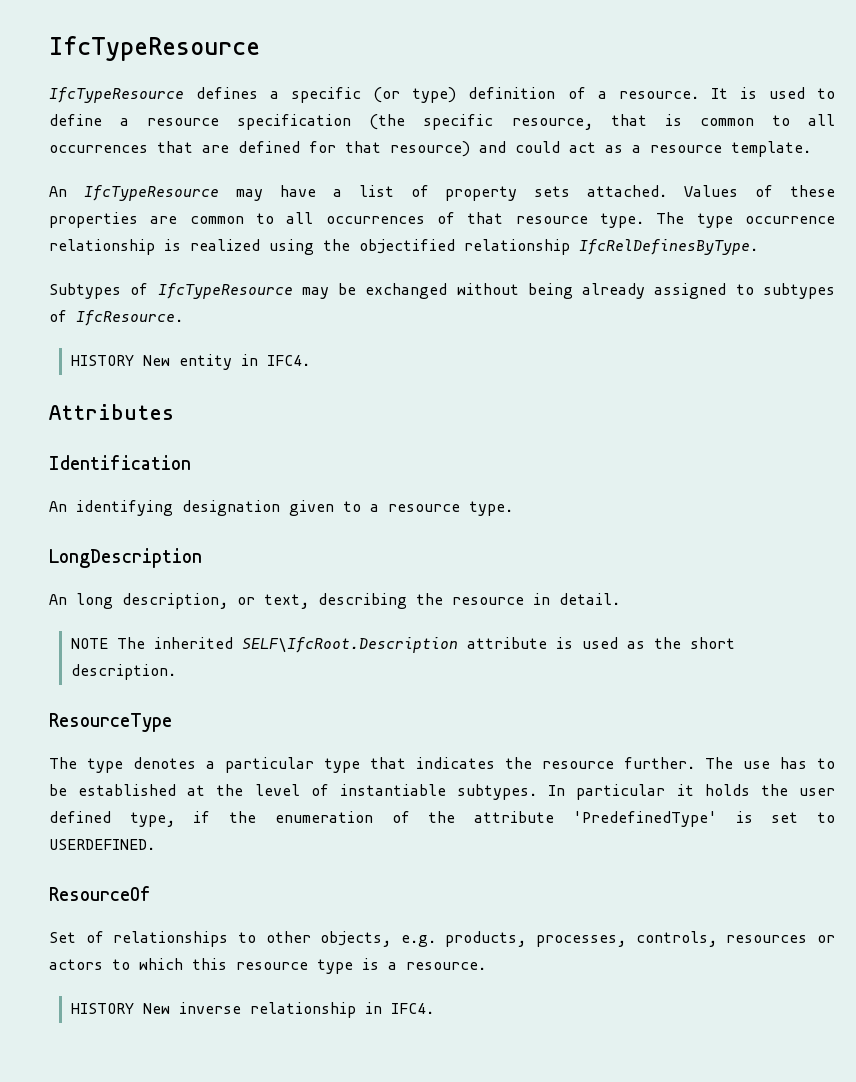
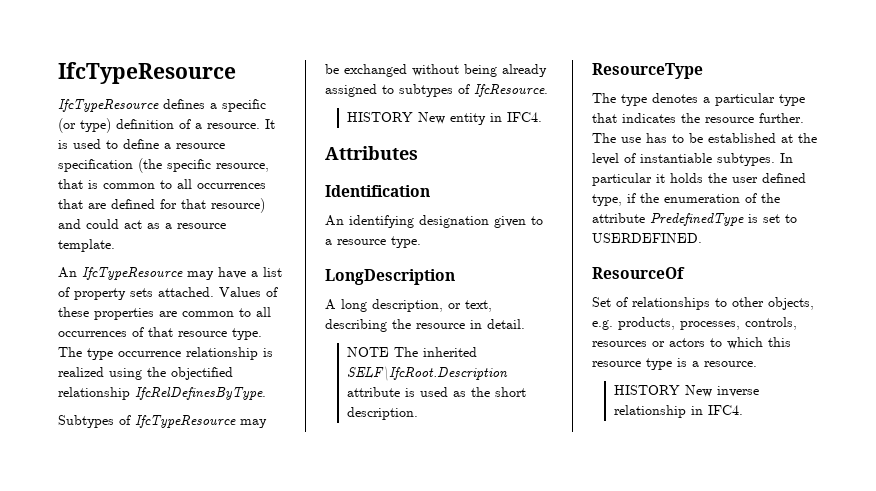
[49,594,67,605] An -> [325,299,336,310] A
[572,811,717,827] 'PredefinedType' -> [650,213,744,226] PredefinedType

